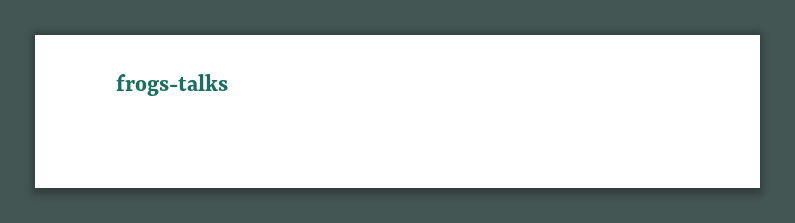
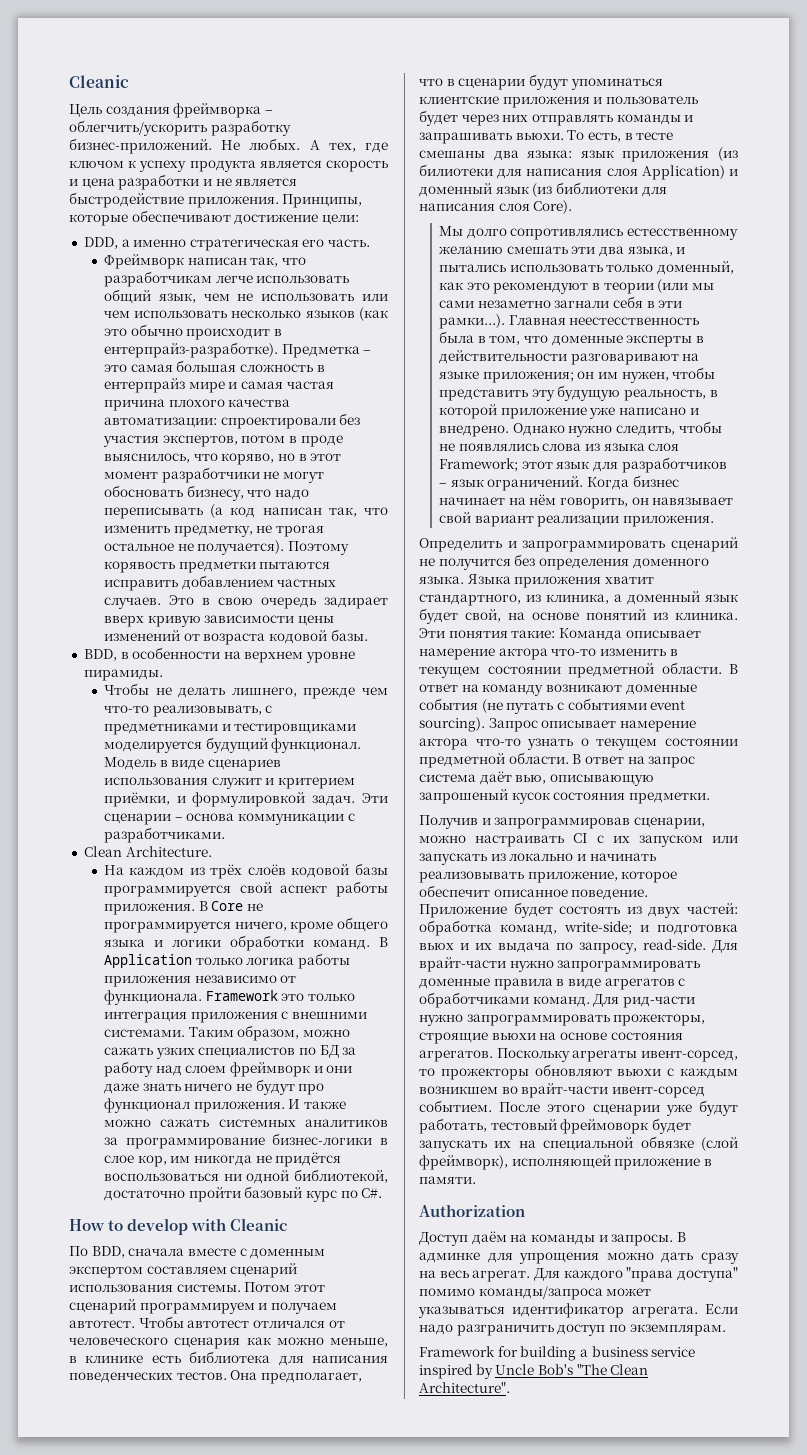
[116,74,228,96] frogs-talks -> [69,75,129,88] [69,103,273,118] [69,120,291,136] [69,138,388,154] [69,160,389,172] [69,174,298,190] [69,192,363,208] [69,210,359,226] [83,237,371,251] [103,254,306,269] [103,271,350,287] [103,289,388,304] [103,307,388,321] [103,324,282,340] [103,342,372,358] [103,360,325,372] [103,378,334,393] [103,399,291,411] [103,413,361,429] [102,435,343,447] [103,453,342,465] [103,467,324,483] [103,485,309,501] [103,504,388,519] [103,525,324,537] [103,540,349,555] [103,561,331,573] [103,575,337,591] [103,595,388,609] [103,615,334,627] [103,629,368,645] [83,647,356,663] [83,669,163,681] [103,683,388,699] [103,705,273,717] [103,723,357,735] [103,737,362,753] [103,757,281,771] [103,777,355,789] [103,792,388,807] [103,813,355,825] [103,827,225,843] [83,846,212,857] [103,863,388,879] [103,881,388,897] [103,901,263,915] [103,917,388,933] [103,935,388,951] [103,953,350,969] [103,975,297,987] [103,990,355,1005] [103,1011,367,1023] [103,1025,350,1041] [103,1045,357,1059] [103,1061,353,1077] [103,1079,325,1095] [103,1098,346,1113] [103,1119,388,1127] [103,1133,388,1149] [103,1152,342,1167] [103,1169,388,1184] [103,1186,383,1202] [69,1218,288,1235] [69,1246,326,1259] [69,1263,298,1278] [69,1282,325,1292] [69,1299,337,1314] [69,1316,345,1328] [69,1337,388,1349] [69,1351,388,1366] [69,1370,362,1384] [419,74,663,90] [419,96,698,108] [419,110,694,126] [419,130,674,144] [419,147,738,162] [419,164,738,180] [419,182,667,197] [419,200,573,214] [439,226,739,240] [439,246,686,257] [439,261,735,275] [439,279,714,294] [439,296,683,308] [439,314,700,329] [439,331,704,347] [439,350,700,365] [439,367,716,383] [439,385,718,401] [439,404,699,419] [439,421,722,437] [439,443,680,451] [439,457,727,473] [439,475,679,491] [439,494,734,509] [439,512,715,527] [419,537,738,552] [419,554,709,570] [419,574,654,588] [419,591,738,606] [419,608,738,624] [419,628,701,641] [419,648,678,660] [419,662,738,678] [419,684,697,696] [419,698,686,714] [419,717,696,732] [419,738,738,750] [419,752,696,768] [419,771,654,786] [419,789,710,804] [419,815,705,829] [419,833,738,847] [419,853,656,865] [419,871,678,883] [419,885,649,900] [419,902,738,918] [419,920,738,936] [419,939,738,954] [419,957,701,972] [419,978,686,990] [419,992,695,1008] [419,1014,706,1026] [419,1032,683,1044] [419,1048,738,1062] [419,1064,738,1080] [419,1083,705,1098] [419,1100,738,1116] [419,1118,691,1134] [419,1136,738,1152] [419,1155,712,1170] [419,1176,476,1184] [419,1204,525,1217] [419,1231,686,1246] [419,1252,739,1264] [419,1267,738,1282] [419,1286,652,1300] [418,1303,738,1318] [419,1324,726,1336] [419,1346,696,1361] [419,1364,649,1379] [419,1382,510,1393] Cleanic // Цель создания фреймворка – облегчить/ускорить разработку бизнес-приложений. Не любых. А тех, где ключом к успеху продукта является скорость и цена разработки и не является быстродействие приложения. Принципы, которые обеспечивают достижение цели: // DDD, а именно стратегическая его часть. // Фреймворк написан так, что разработчикам легче использовать общий язык, чем не использовать или чем использовать несколько языков (как это обычно происходит в ентерпрайз-разработке). Предметка – это самая большая сложность в ентерпрайз мире и самая частая причина плохого качества автоматизации: спроектировали без участия экспертов, потом в проде выяснилось, что коряво, но в этот момент разработчики не могут обосновать бизнесу, что надо переписывать (а код написан так, что изменить предметку, не трогая остальное не получается). Поэтому корявость предметки пытаются исправить добавлением частных случаев. Это в свою очередь задирает вверх кривую зависимости цены изменений от возраста кодовой базы. // BDD, в особенности на верхнем уровне пирамиды. // Чтобы не делать лишнего, прежде чем что-то реализовывать, с предметниками и тестировщиками моделируется будущий функционал. Модель в виде сценариев использования служит и критерием приёмки, и формулировкой задач. Эти сценарии – основа коммуникации с разработчиками. // Clean Architecture. // На каждом из трёх слоёв кодовой базы программируется свой аспект работы приложения. В Core не программируется ничего, кроме общего языка и логики обработки команд. В Application только логика работы приложения независимо от функционала. Framework это только интеграция приложения с внешними системами. Таким образом, можно сажать узких специалистов по БД за работу над слоем фреймворк и они даже знать ничего не будут про функционал приложения. И также можно сажать системных аналитиков за программирование бизнес-логики в слое кор, им никогда не придётся воспользоваться ни одной библиотекой, достаточно пройти базовый курс по C#. // How to develop with Cleanic // По BDD, сначала вместе с доменным экспертом составляем сценарий использования системы. Потом этот сценарий программируем и получаем автотест. Чтобы автотест отличался от человеческого сценария как можно меньше, в клинике есть библиотека для написания поведенческих тестов. Она предполагает, что в сценарии будут упоминаться клиентские приложения и пользователь будет через них отправлять команды и запрашивать вьюхи. То есть, в тесте смешаны два языка: язык приложения (из билиотеки для написания слоя Application) и доменный язык (из библиотеки для написания слоя Core). // Мы долго сопротивлялись естесственному желанию смешать эти два языка, и пытались использовать только доменный, как это рекомендуют в теории (или мы сами незаметно загнали себя в эти рамки...). Главная неестесственность была в том, что доменные эксперты в действительности разговаривают на языке приложения; он им нужен, чтобы представить эту будущую реальность, в которой приложение уже написано и внедрено. Однако нужно следить, чтобы не появлялись слова из языка слоя Framework; этот язык для разработчиков – язык ограничений. Когда бизнес начинает на нём говорить, он навязывает свой вариант реализации приложения. // Определить и запрограммировать сценарий не получится без определения доменного языка. Языка приложения хватит стандартного, из клиника, а доменный язык будет свой, на основе понятий из клиника. Эти понятия такие: Команда описывает намерение актора что-то изменить в текущем состоянии предметной области. В ответ на команду возникают доменные события (не путать с событиями event sourcing). Запрос описывает намерение актора что-то узнать о текущем состоянии предметной области. В ответ на запрос система даёт вью, описывающую запрошеный кусок состояния предметки. // Получив и запрограммировав сценарии, можно настраивать CI с их запуском или запускать из локально и начинать реализовывать приложение, которое обеспечит описанное поведение. Приложение будет состоять из двух частей: обработка команд, write-side; и подготовка вьюх и их выдача по запросу, read-side. Для врайт-части нужно запрограммировать доменные правила в виде агрегатов с обработчиками команд. Для рид-части нужно запрограммировать прожекторы, строящие вьюхи на основе состояния агрегатов. Поскольку агрегаты ивент-сорсед, то прожекторы обновляют вьюхи с каждым возникшем во врайт-части ивент-сорсед событием. После этого сценарии уже будут работать, тестовый фреймоворк будет запускать их на специальной обвязке (слой фреймворк), исполняющей приложение в памяти. // Authorization // Доступ даём на команды и запросы. В админке для упрощения можно дать сразу на весь агрегат. Для каждого "права доступа" помимо команды/запроса может указываться идентификатор агрегата. Если надо разграничить доступ по экземплярам. // Framework for building a business service inspired by Uncle Bob's "The Clean Architecture".

